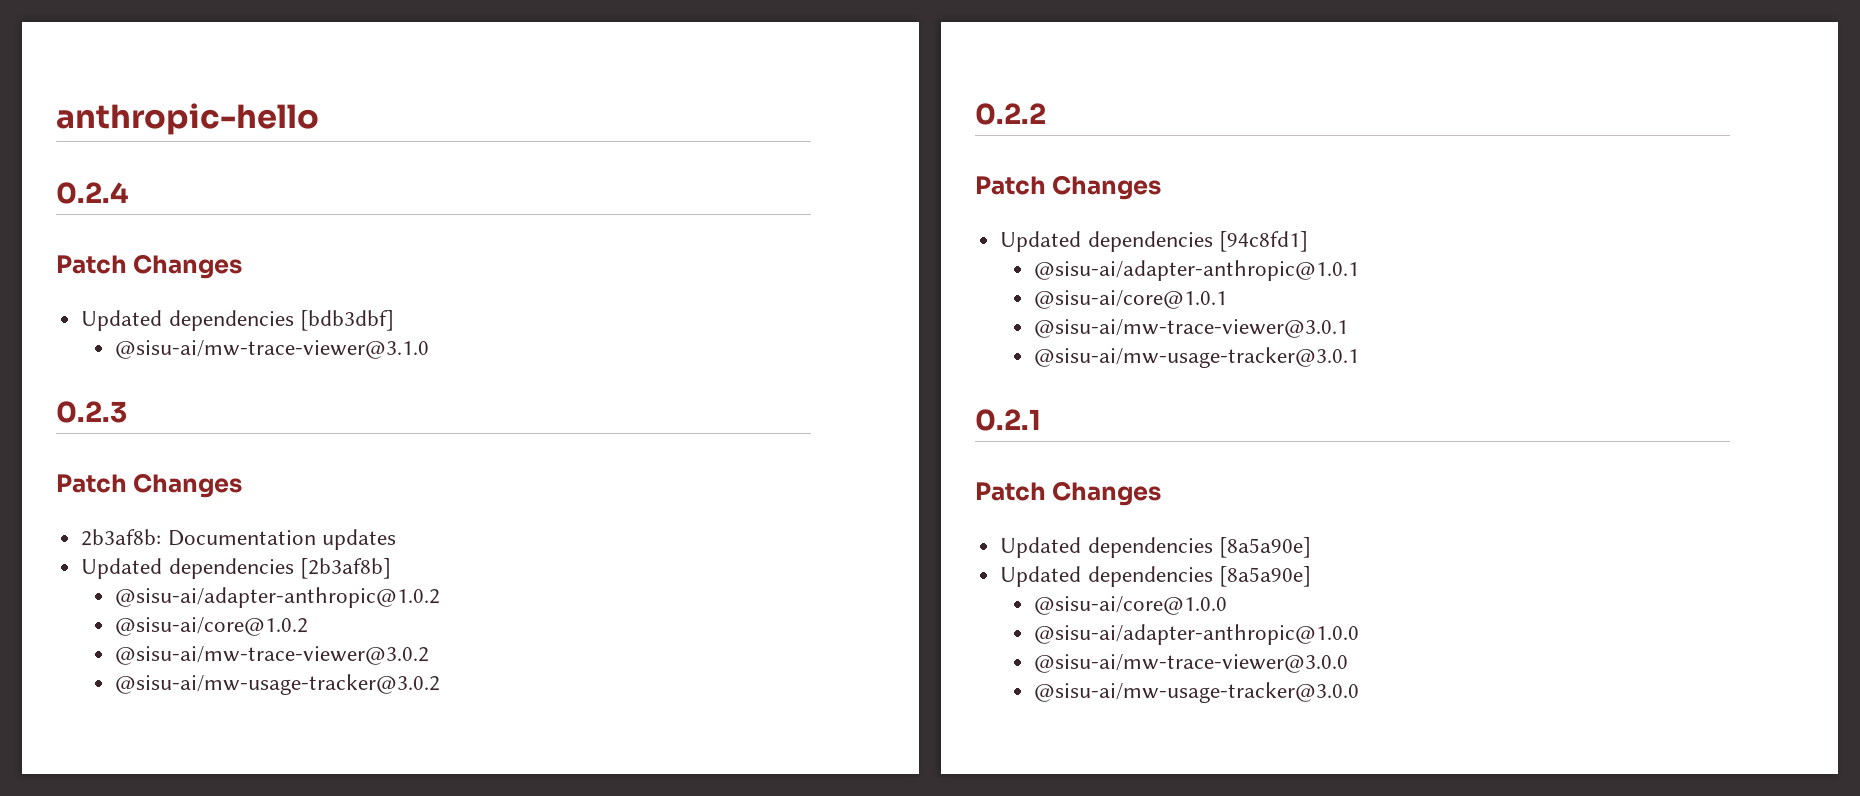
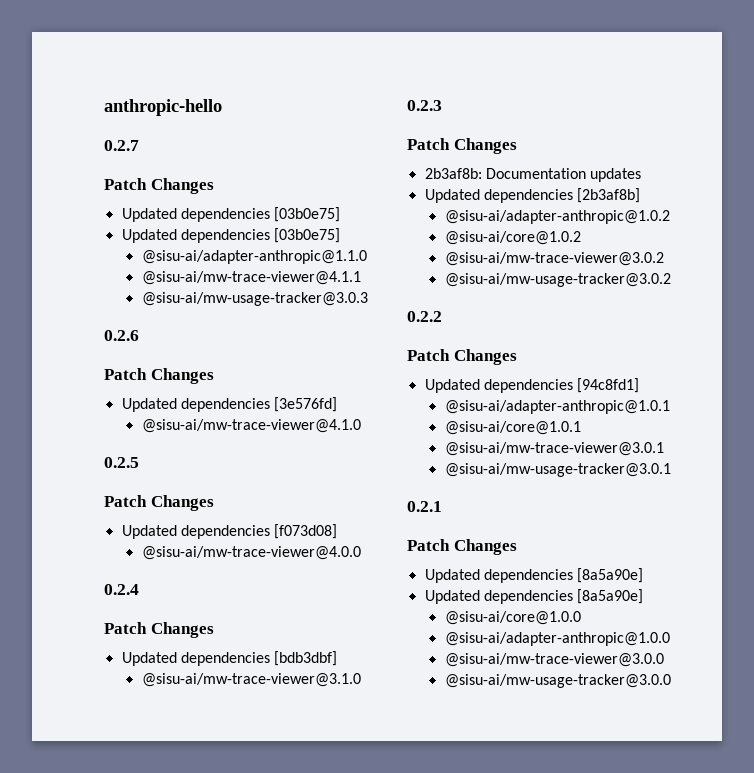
(319, 119) none -> [104,140,139,151] [104,178,214,194] [121,207,341,222] [121,228,341,243] [141,250,367,264] [141,271,361,285] [141,292,368,306] [104,330,139,341] [104,368,214,384] [121,397,338,412] [141,419,361,433] [104,457,139,468] [104,495,214,511] [121,524,338,539] [141,546,361,560] // 0.2.7 // Patch Changes // Updated dependencies [03b0e75] // Updated dependencies [03b0e75] // @sisu-ai/adapter-anthropic@1.1.0 // @sisu-ai/mw-trace-viewer@4.1.1 // @sisu-ai/mw-usage-tracker@3.0.3 // 0.2.6 // Patch Changes // Updated dependencies [3e576fd] // @sisu-ai/mw-trace-viewer@4.1.0 // 0.2.5 // Patch Changes // Updated dependencies [f073d08] // @sisu-ai/mw-trace-viewer@4.0.0

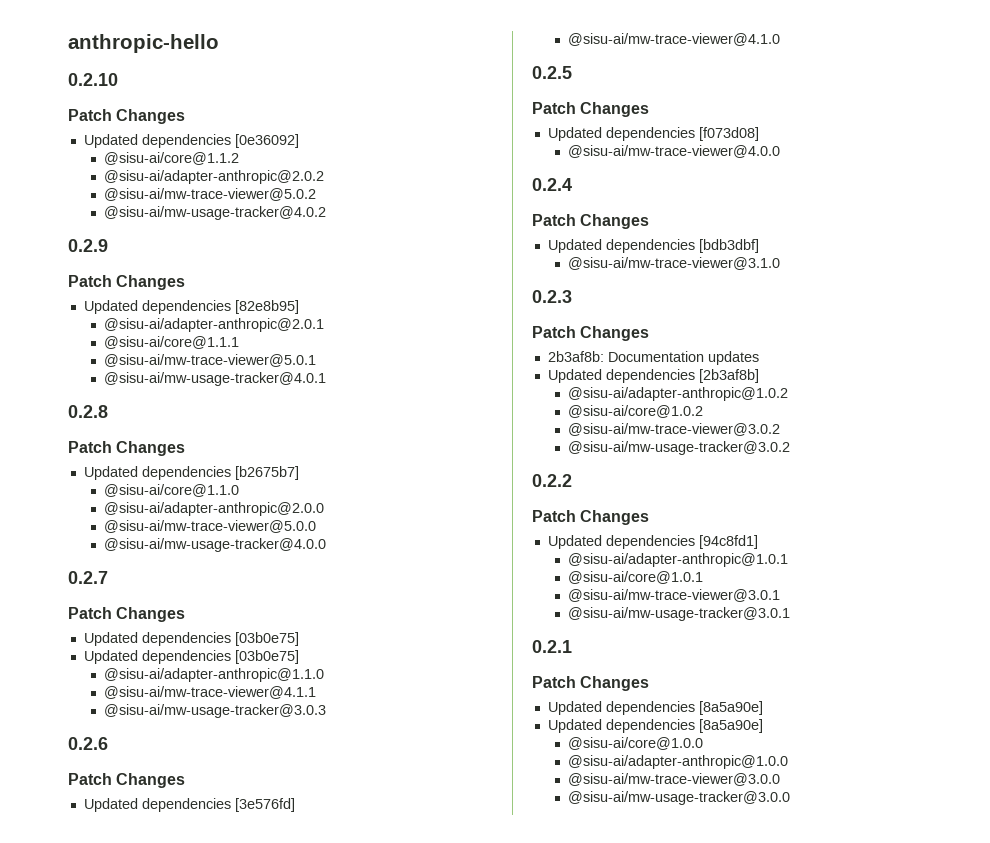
(222, 107) none -> [68,73,118,86] [68,109,186,124] [83,134,299,148] [103,152,239,165] [103,170,324,184] [103,188,316,201] [103,206,326,220] [68,239,108,252] [68,275,186,290] [83,300,299,314] [103,318,324,332] [103,336,239,349] [103,354,316,367] [103,372,326,386] [68,405,108,418] [68,441,186,456] [83,466,299,480] [103,484,239,497] [103,502,324,516] [103,520,316,533] [103,538,326,552] // 0.2.10 // Patch Changes // Updated dependencies [0e36092] // @sisu-ai/core@1.1.2 // @sisu-ai/adapter-anthropic@2.0.2 // @sisu-ai/mw-trace-viewer@5.0.2 // @sisu-ai/mw-usage-tracker@4.0.2 // 0.2.9 // Patch Changes // Updated dependencies [82e8b95] // @sisu-ai/adapter-anthropic@2.0.1 // @sisu-ai/core@1.1.1 // @sisu-ai/mw-trace-viewer@5.0.1 // @sisu-ai/mw-usage-tracker@4.0.1 // 0.2.8 // Patch Changes // Updated dependencies [b2675b7] // @sisu-ai/core@1.1.0 // @sisu-ai/adapter-anthropic@2.0.0 // @sisu-ai/mw-trace-viewer@5.0.0 // @sisu-ai/mw-usage-tracker@4.0.0

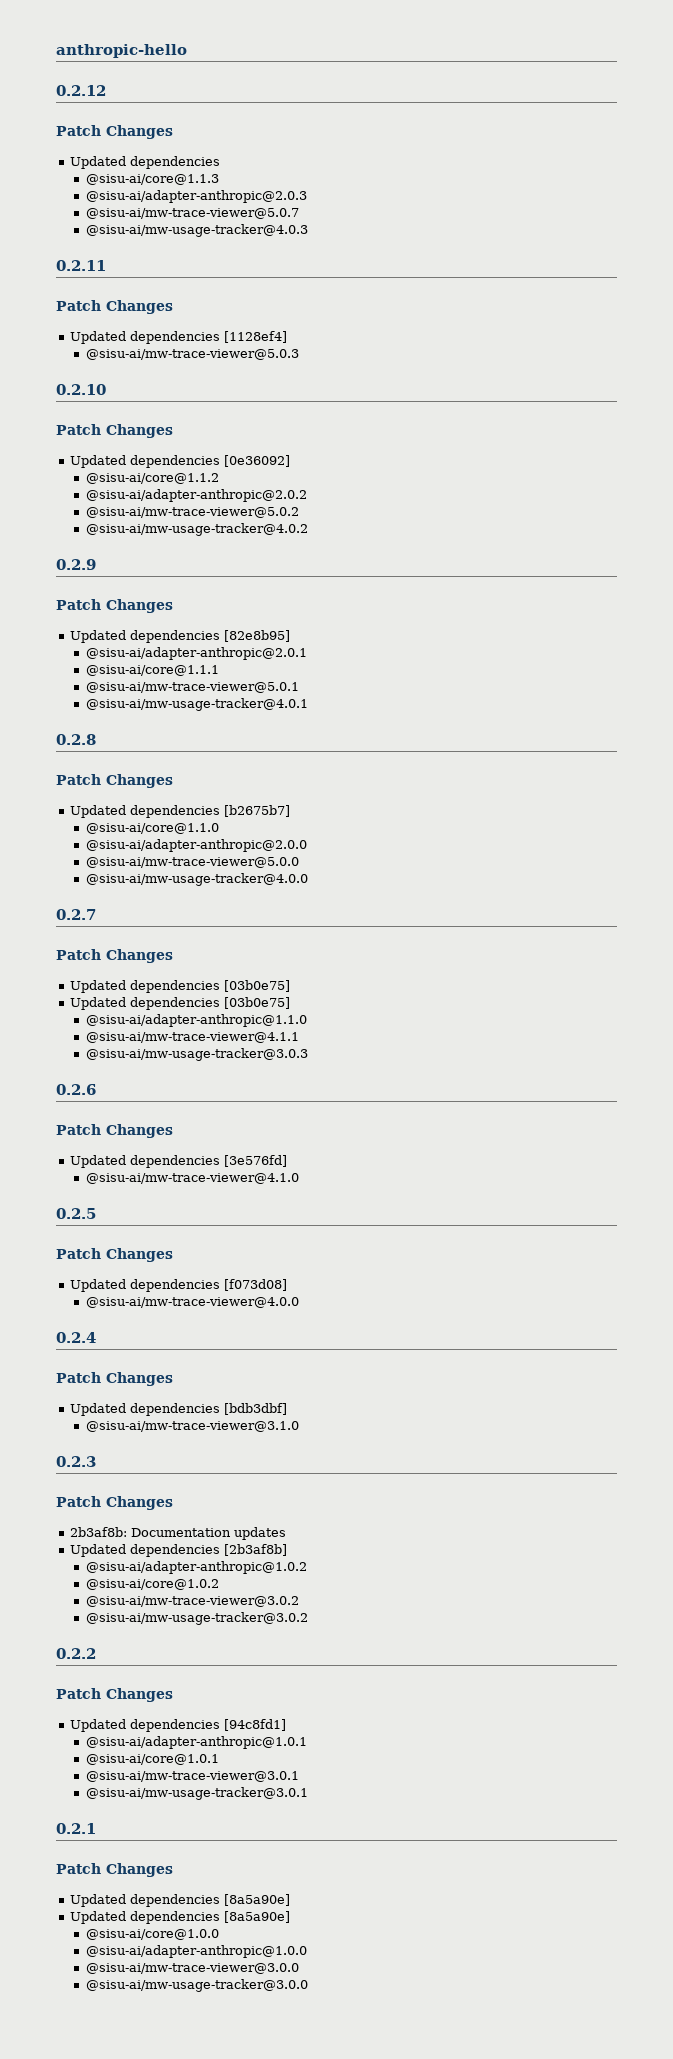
(219, 43) none -> [56,85,106,96] [56,125,173,139] [70,156,221,169] [85,174,219,185] [85,190,307,203] [85,208,299,219] [85,224,308,237] [56,260,106,271] [56,300,173,314] [70,331,288,344] [85,349,299,360] // 0.2.12 // Patch Changes // Updated dependencies // @sisu-ai/core@1.1.3 // @sisu-ai/adapter-anthropic@2.0.3 // @sisu-ai/mw-trace-viewer@5.0.7 // @sisu-ai/mw-usage-tracker@4.0.3 // 0.2.11 // Patch Changes // Updated dependencies [1128ef4] // @sisu-ai/mw-trace-viewer@5.0.3

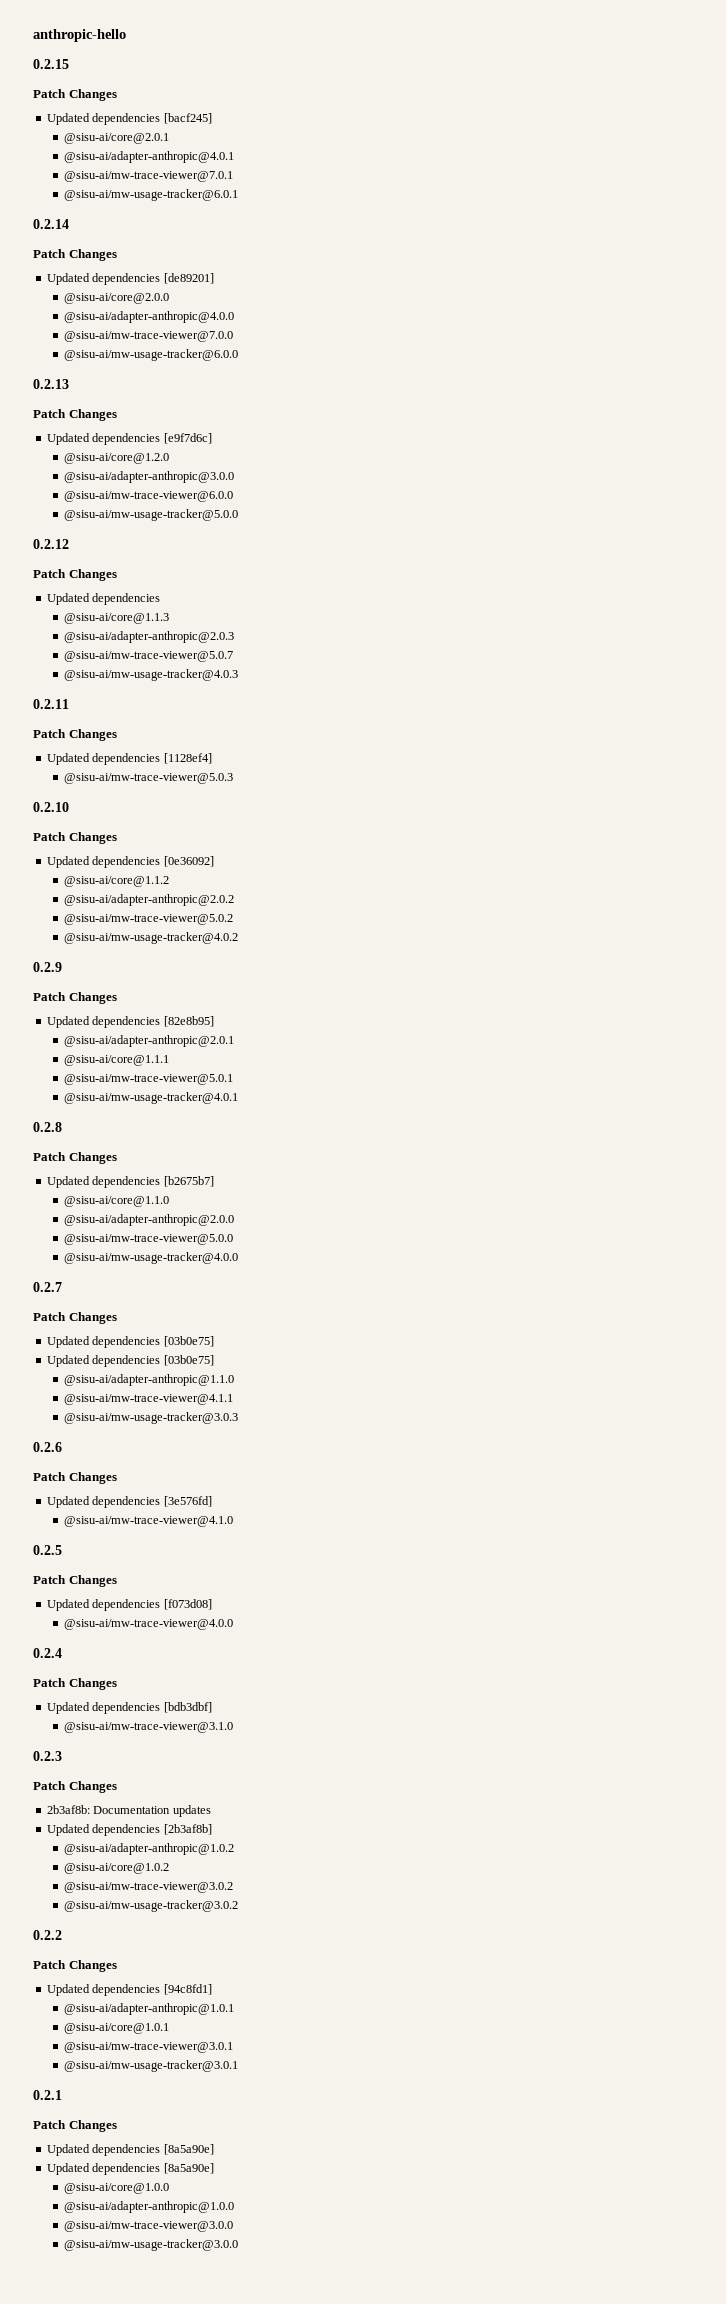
(187, 51) none -> [33,59,69,69] [33,89,117,101] [46,113,212,125] [64,133,170,144] [64,151,235,163] [64,171,234,182] [64,189,239,201] [33,219,69,229] [33,249,117,261] [46,273,214,285] [64,293,170,304] [64,311,235,323] [64,331,234,342] [64,349,239,361] [33,379,69,389] [33,409,117,421] [46,433,212,445] [64,453,170,464] [64,471,235,483] [64,491,234,502] [64,509,239,521] // 0.2.15 // Patch Changes // Updated dependencies [bacf245] // @sisu-ai/core@2.0.1 // @sisu-ai/adapter-anthropic@4.0.1 // @sisu-ai/mw-trace-viewer@7.0.1 // @sisu-ai/mw-usage-tracker@6.0.1 // 0.2.14 // Patch Changes // Updated dependencies [de89201] // @sisu-ai/core@2.0.0 // @sisu-ai/adapter-anthropic@4.0.0 // @sisu-ai/mw-trace-viewer@7.0.0 // @sisu-ai/mw-usage-tracker@6.0.0 // 0.2.13 // Patch Changes // Updated dependencies [e9f7d6c] // @sisu-ai/core@1.2.0 // @sisu-ai/adapter-anthropic@3.0.0 // @sisu-ai/mw-trace-viewer@6.0.0 // @sisu-ai/mw-usage-tracker@5.0.0

